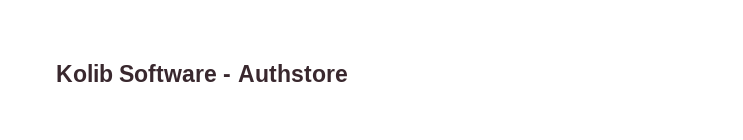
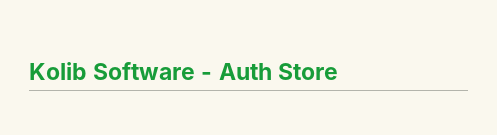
[237,64,348,82] Authstore -> [218,63,338,80] Auth Store

